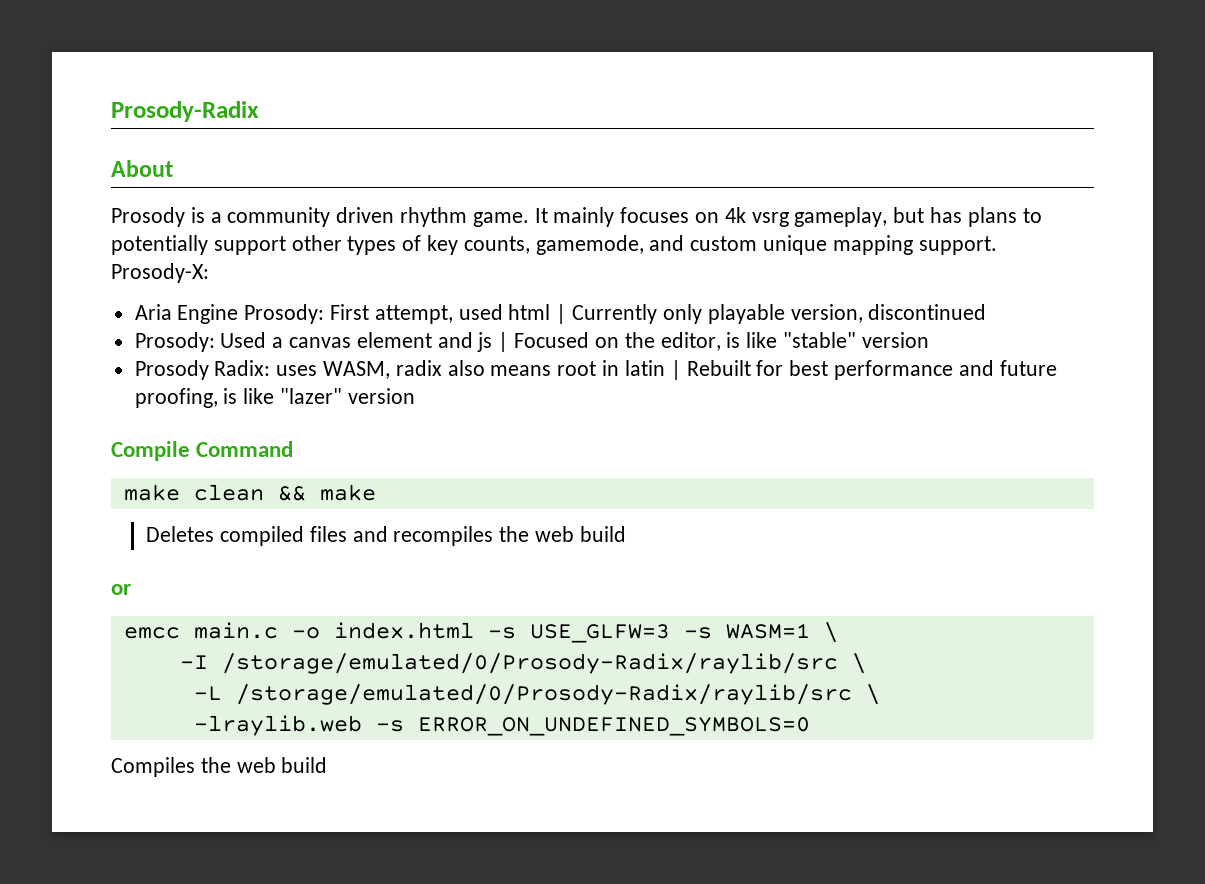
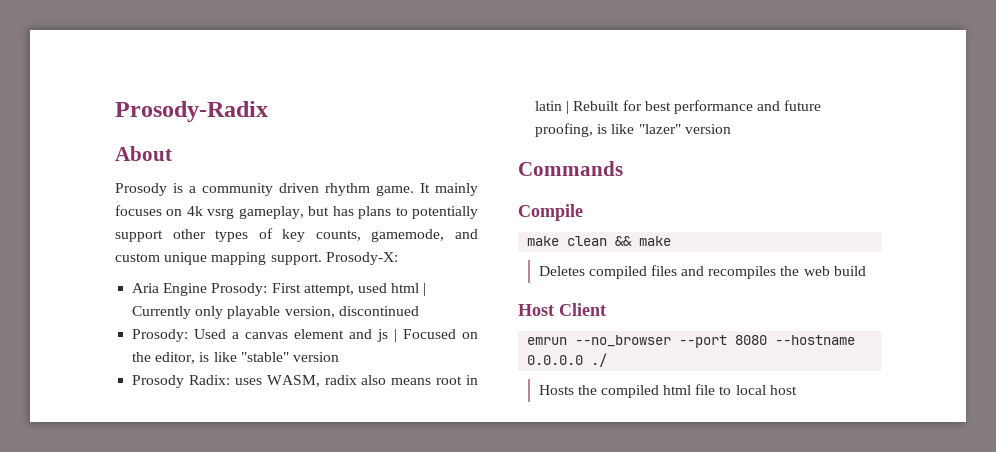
(415, 396) none -> [518,161,623,176] // Commands
[196,441,294,457] Command -> (583, 212) none
[111,584,131,595] [123,622,838,643] [179,653,866,674] [193,684,880,705] [193,715,810,736] [111,757,328,777] or // emcc main.c -o index.html -s USE_GLFW=3 -s WASM=1 \ // -I /storage/emulated/0/Prosody-Radix/raylib/src \ // -L /storage/emulated/0/Prosody-Radix/raylib/src \ // -lraylib.web -s ERROR_ON_UNDEFINED_SYMBOLS=0 // Compiles the web build -> [518,303,606,316] [527,335,856,348] [527,353,608,367] [538,384,797,398] Host Client // emrun --no_browser --port 8080 --hostname 0.0.0.0 ./ // Hosts the compiled html file to local host

